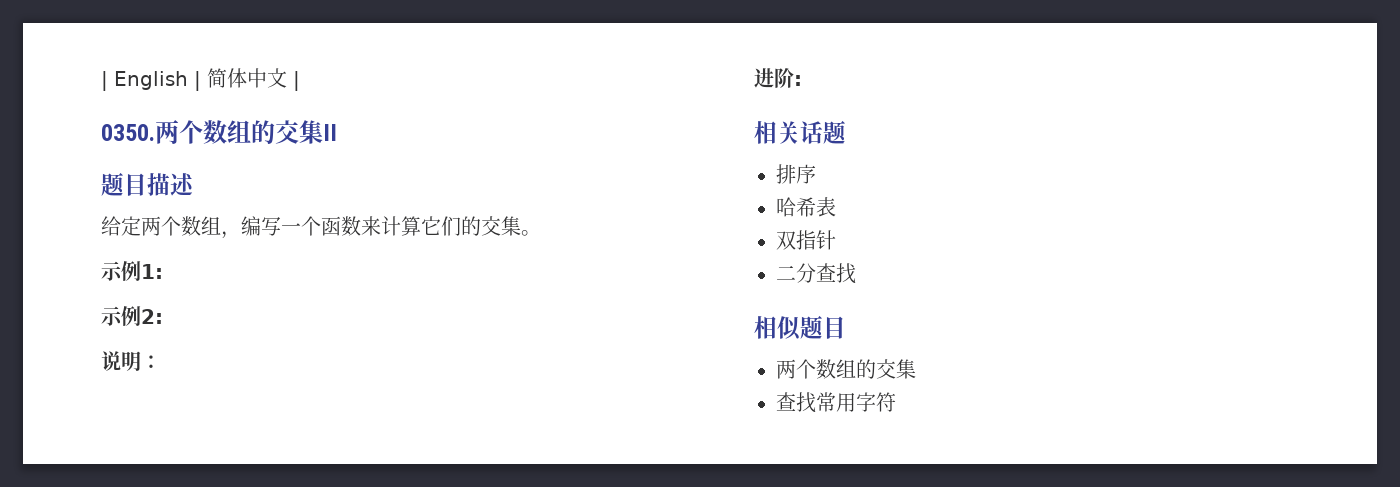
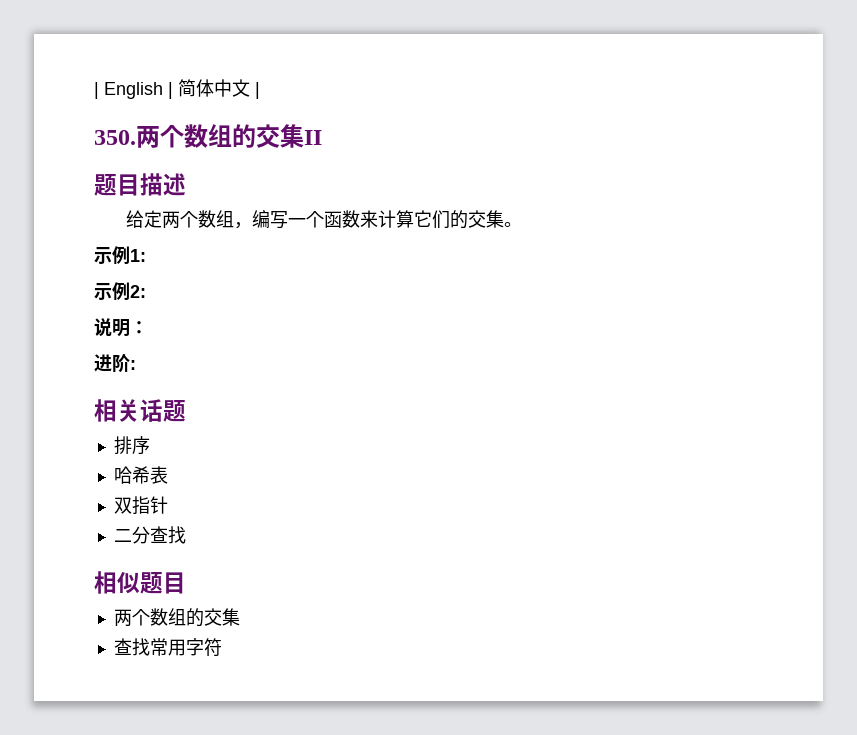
[101,124,155,141] 0350. -> [94,130,136,145] 350.

